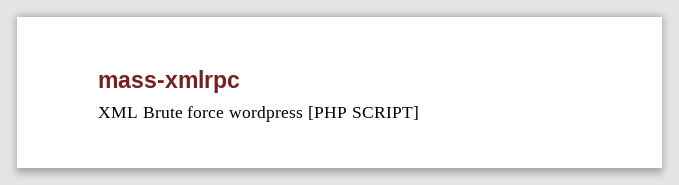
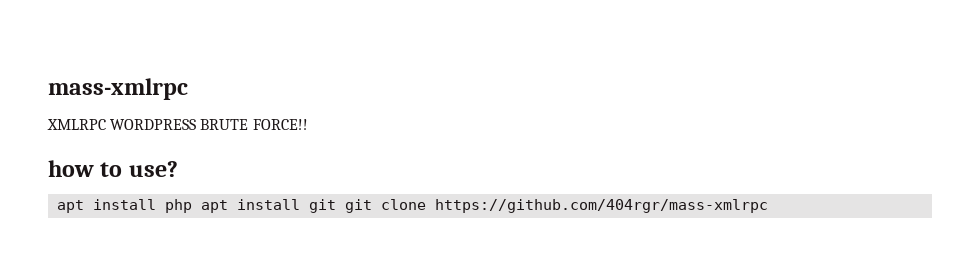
[98,106,419,122] XML Brute force wordpress [PHP SCRIPT] -> [47,119,308,130] [48,160,178,177] [57,199,769,213] XMLRPC WORDPRESS BRUTE FORCE!! // how to use? // apt install php apt install git git clone https://github.com/404rgr/mass-xmlrpc

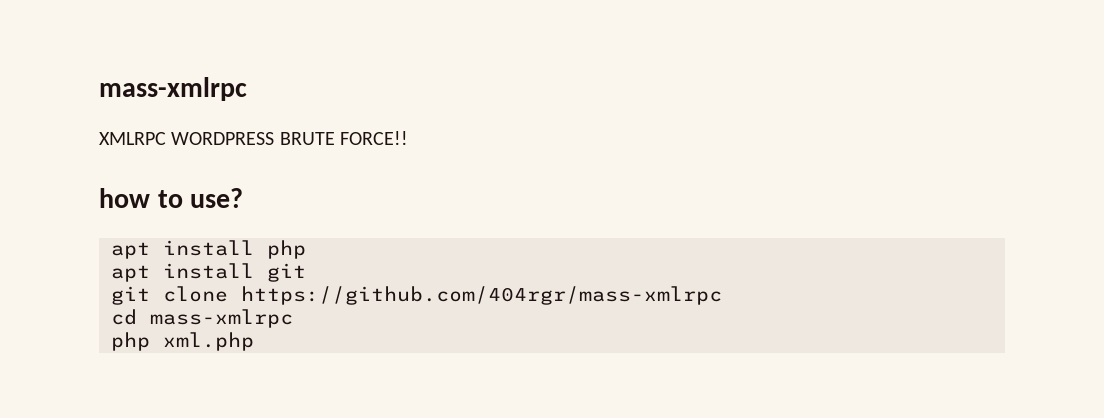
(193, 206) none -> (306, 249) //
(337, 206) none -> (306, 272) //
(769, 206) none -> [111,309,293,328] [111,332,254,351] // cd mass-xmlrpc // php xml.php

